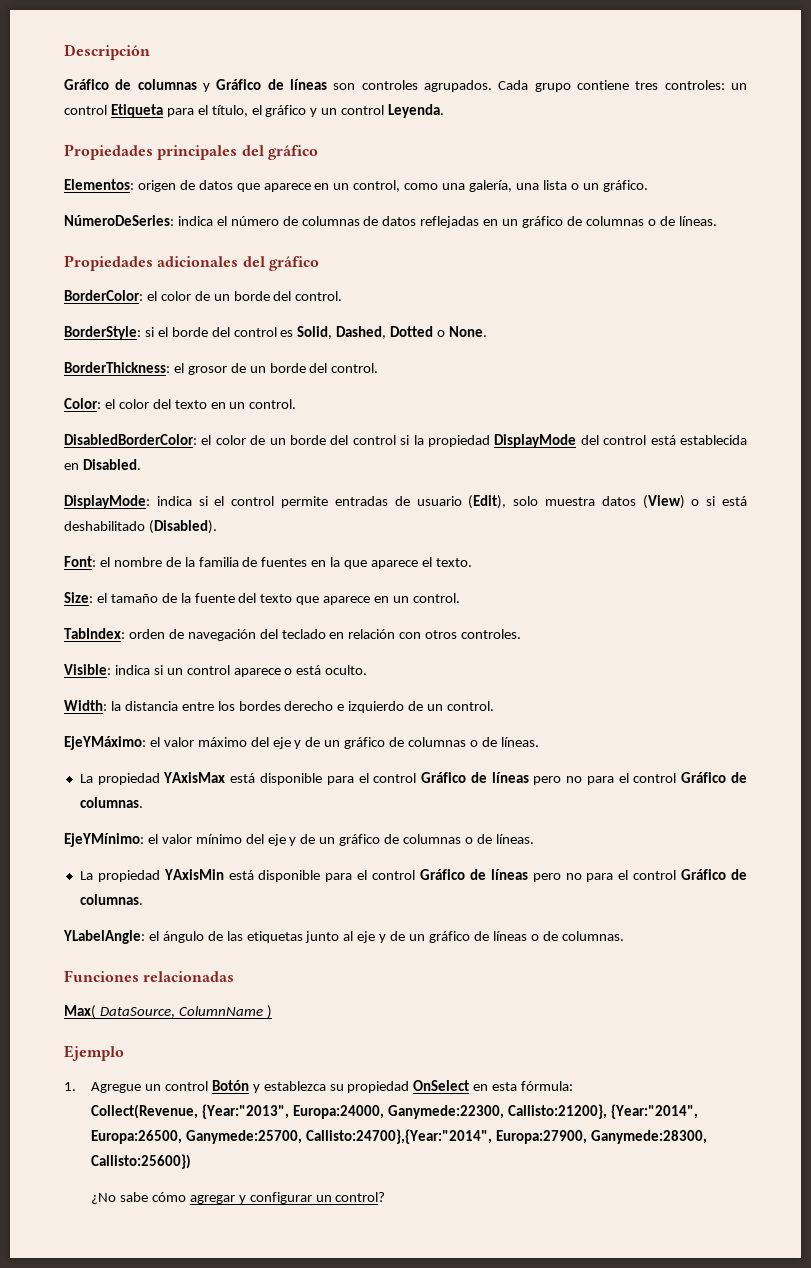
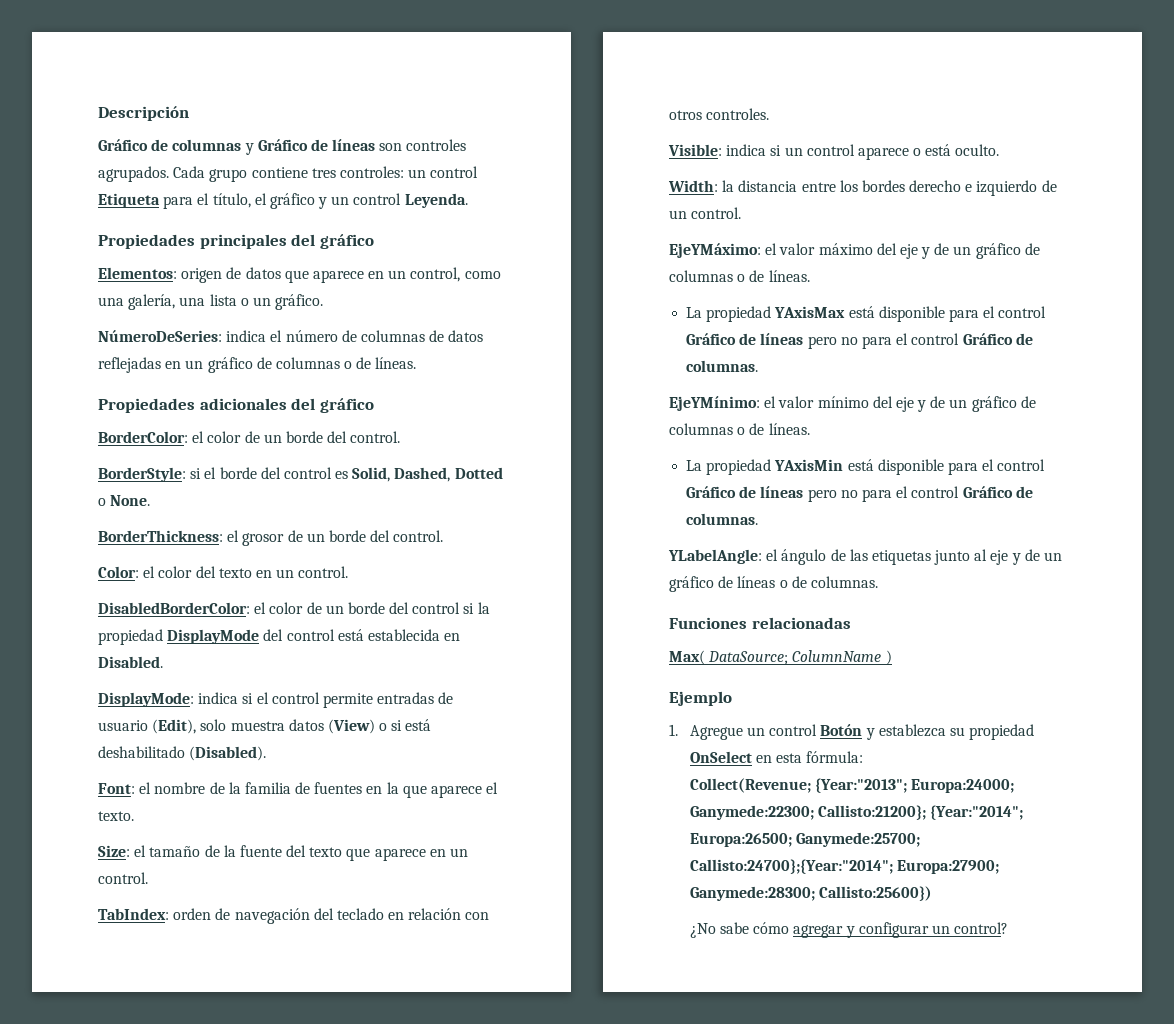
[99,1007,175,1018] DataSource, -> [708,651,789,665] DataSource;
[91,1104,698,1119] [91,1129,707,1144] Collect(Revenue, {Year:"2013", Europa:24000, Ganymede:22300, Callisto:21200}, {Year:"2014", Europa:26500, Ganymede:25700, Callisto:24700},{Year:"2014", Europa:27900, Ganymede:28300, -> [689,778,1015,793] [689,805,1024,820] [689,832,920,847] [689,859,999,874] [689,886,815,901] Collect(Revenue; {Year:"2013"; Europa:24000; Ganymede:22300; Callisto:21200}; {Year:"2014"; Europa:26500; Ganymede:25700; Callisto:24700};{Year:"2014"; Europa:27900; Ganymede:28300;

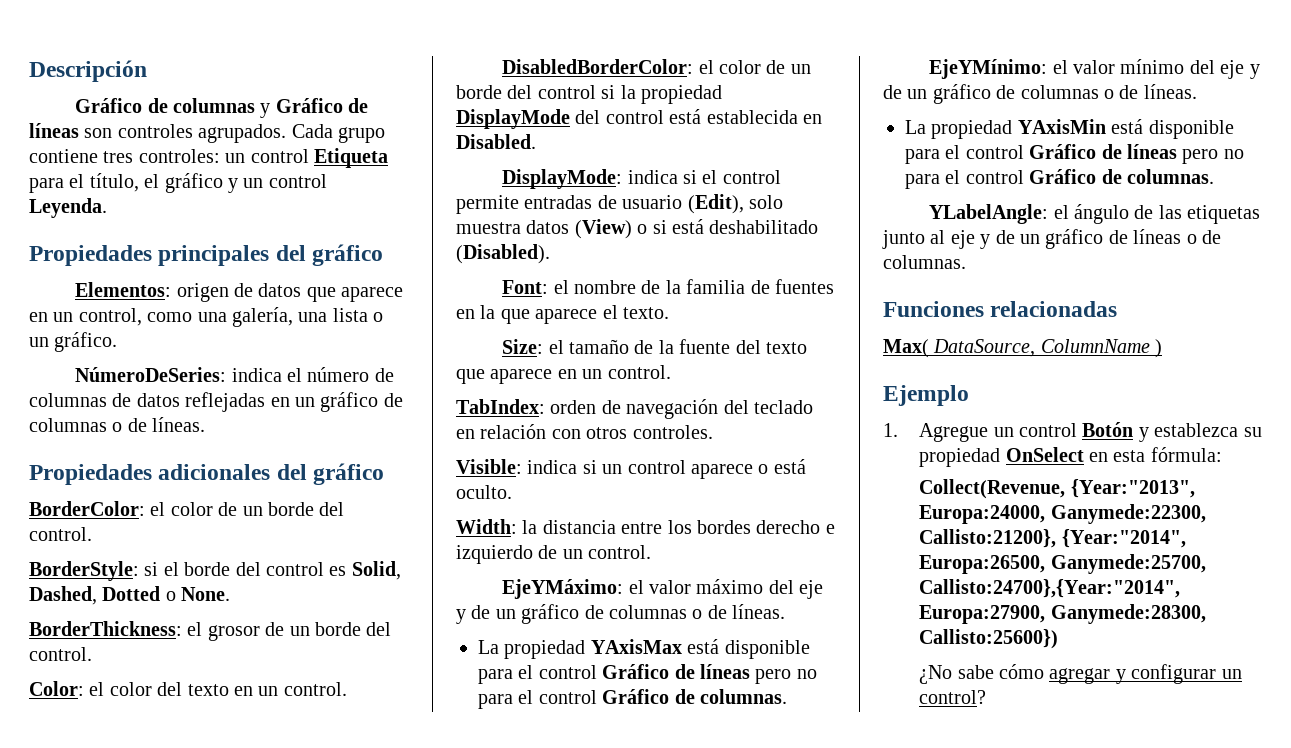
[708,651,789,665] DataSource; -> [933,339,1036,357] DataSource,
[689,778,1015,793] [689,805,1024,820] [689,832,920,847] [689,859,999,874] [689,886,815,901] Collect(Revenue; {Year:"2013"; Europa:24000; Ganymede:22300; Callisto:21200}; {Year:"2014"; Europa:26500; Ganymede:25700; Callisto:24700};{Year:"2014"; Europa:27900; Ganymede:28300; -> [919,479,1195,499] [919,504,1206,524] [919,529,1186,548] [919,554,1206,574] [919,579,1181,598] [919,604,1206,624] Collect(Revenue, {Year:"2013", Europa:24000, Ganymede:22300, Callisto:21200}, {Year:"2014", Europa:26500, Ganymede:25700, Callisto:24700},{Year:"2014", Europa:27900, Ganymede:28300,

